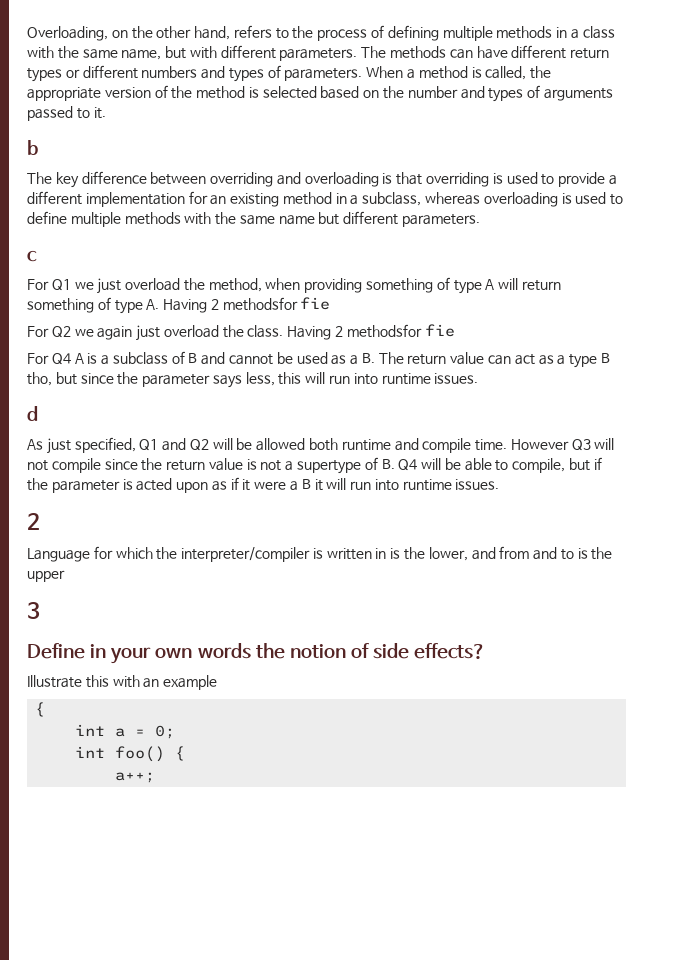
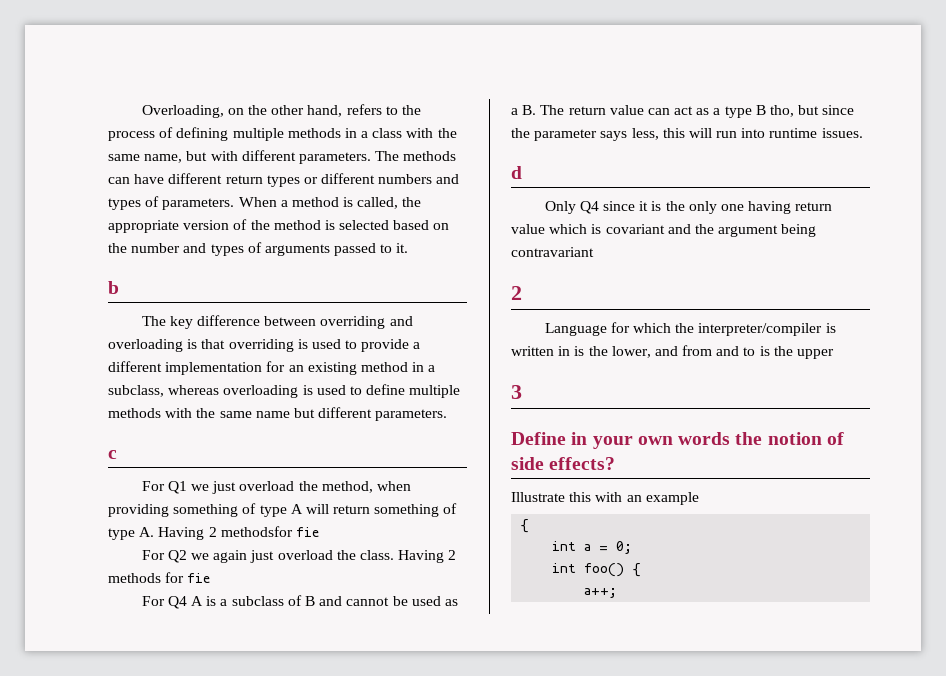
[346,324,422,338] methodsfor -> [108,572,185,583] methods for
[27,437,615,454] [27,457,602,474] [27,477,500,493] As just specified, Q1 and Q2 will be allowed both runtime and compile time. However Q3 will not compile since the return value is not a supertype of B. Q4 will be able to compile, but if the parameter is acted upon as if it were a B it will run into runtime issues. -> [544,201,833,214] [511,224,817,237] [511,247,594,257] Only Q4 since it is the only one having return value which is covariant and the argument being contravariant

